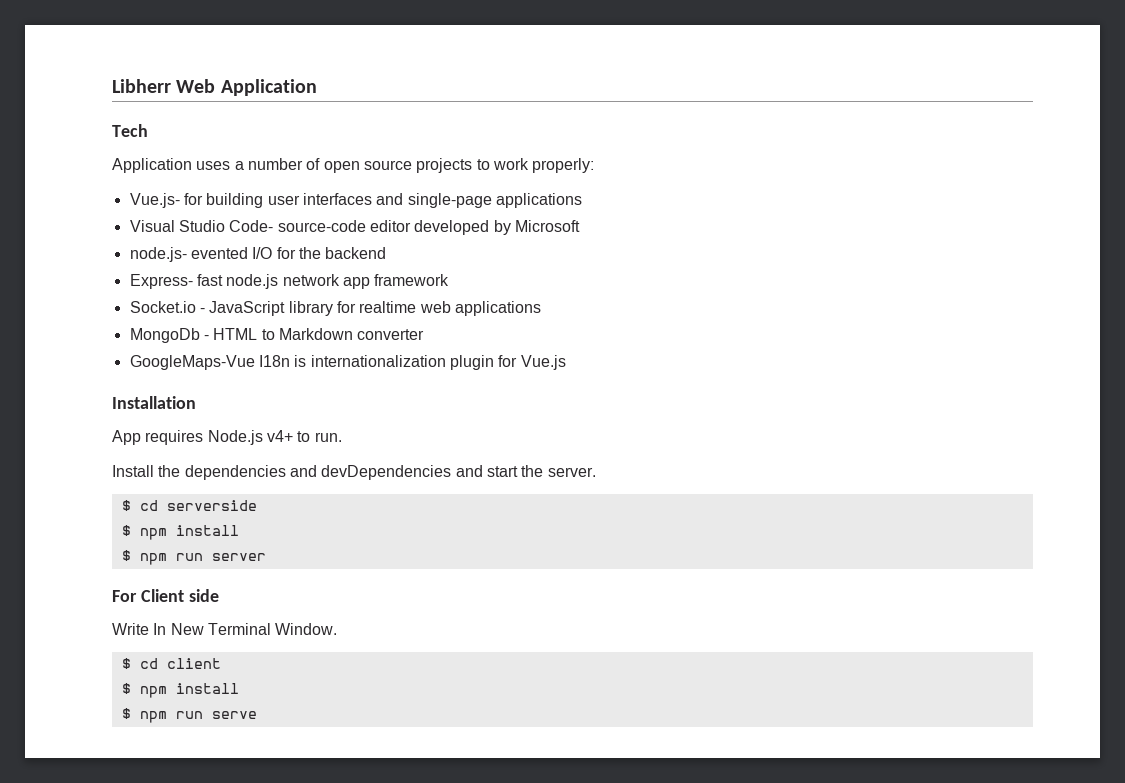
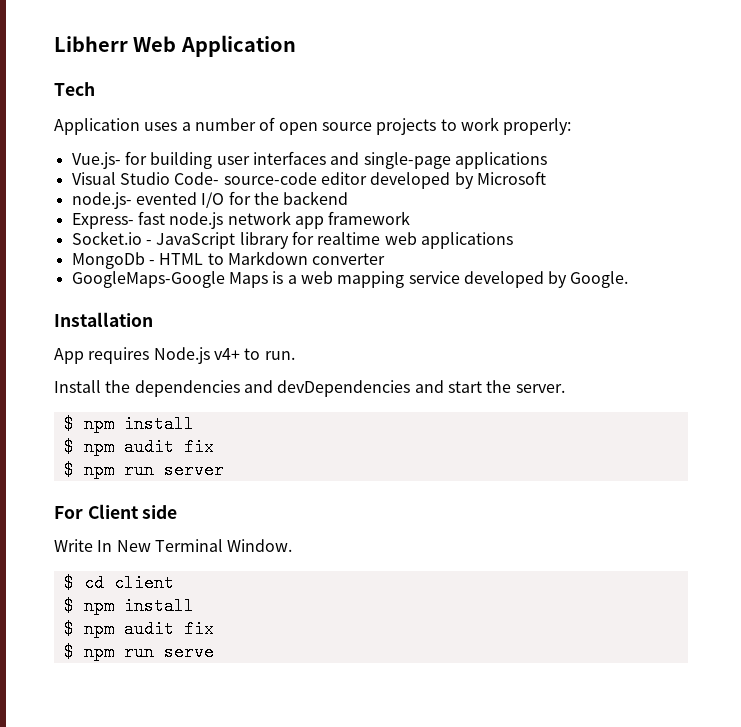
[129,355,566,370] GoogleMaps-Vue I18n is internationalization plugin for Vue.js -> [71,271,629,288] GoogleMaps-Google Maps is a web mapping service developed by Google.
[139,500,257,511] [121,525,239,540] cd serverside // $ npm install -> [83,415,194,433] [63,438,214,456] npm install // $ npm audit fix
(239, 688) none -> [63,620,214,638] // $ npm audit fix

